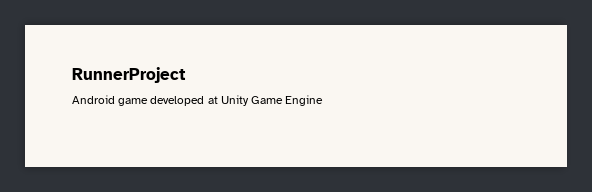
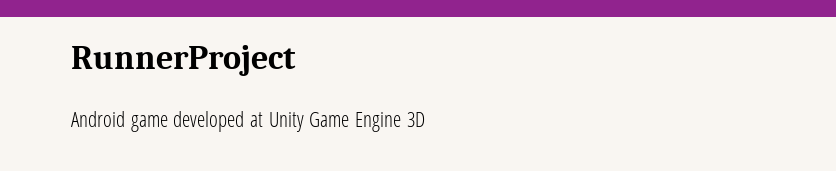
(324, 100) none -> [406,112,425,127] 3D

